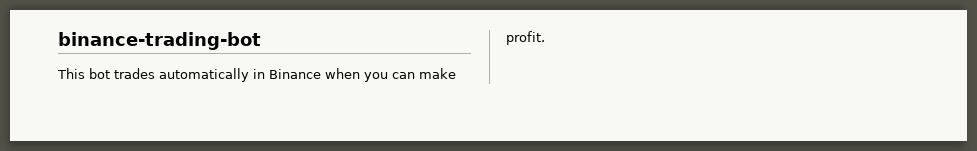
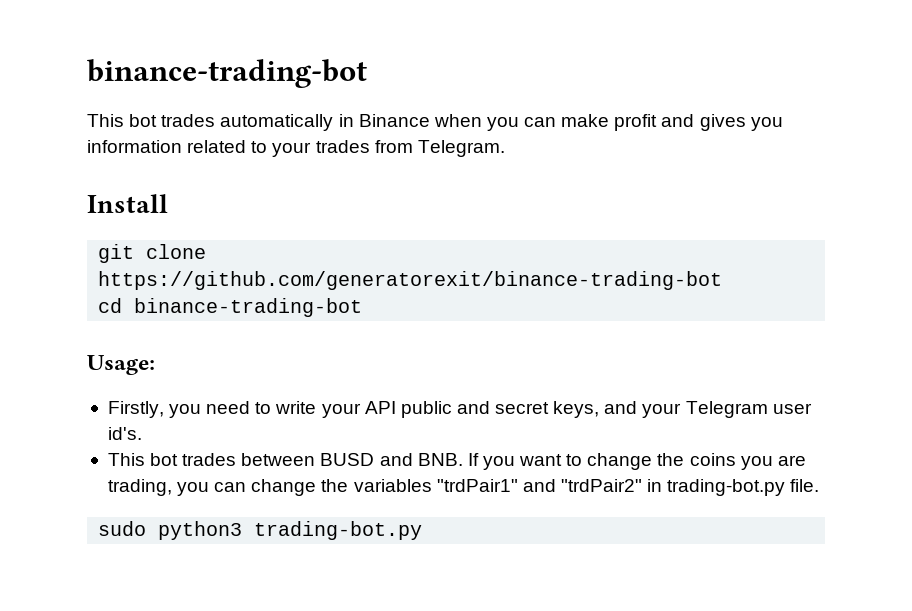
[506,31,545,45] profit. -> [614,114,783,131] [87,140,505,157] [87,194,168,213] [98,244,207,263] [98,271,723,290] [98,298,363,317] [87,355,155,375] [107,401,812,418] [107,427,142,440] [107,453,806,470] [107,479,820,496] [98,521,423,540] profit and gives you information related to your trades from Telegram. // Install // git clone https://github.com/generatorexit/binance-trading-bot // cd binance-trading-bot // Usage: // Firstly, you need to write your API public and secret keys, and your Telegram user id's. // This bot trades between BUSD and BNB. If you want to change the coins you are trading, you can change the variables "trdPair1" and "trdPair2" in trading-bot.py file. // sudo python3 trading-bot.py

